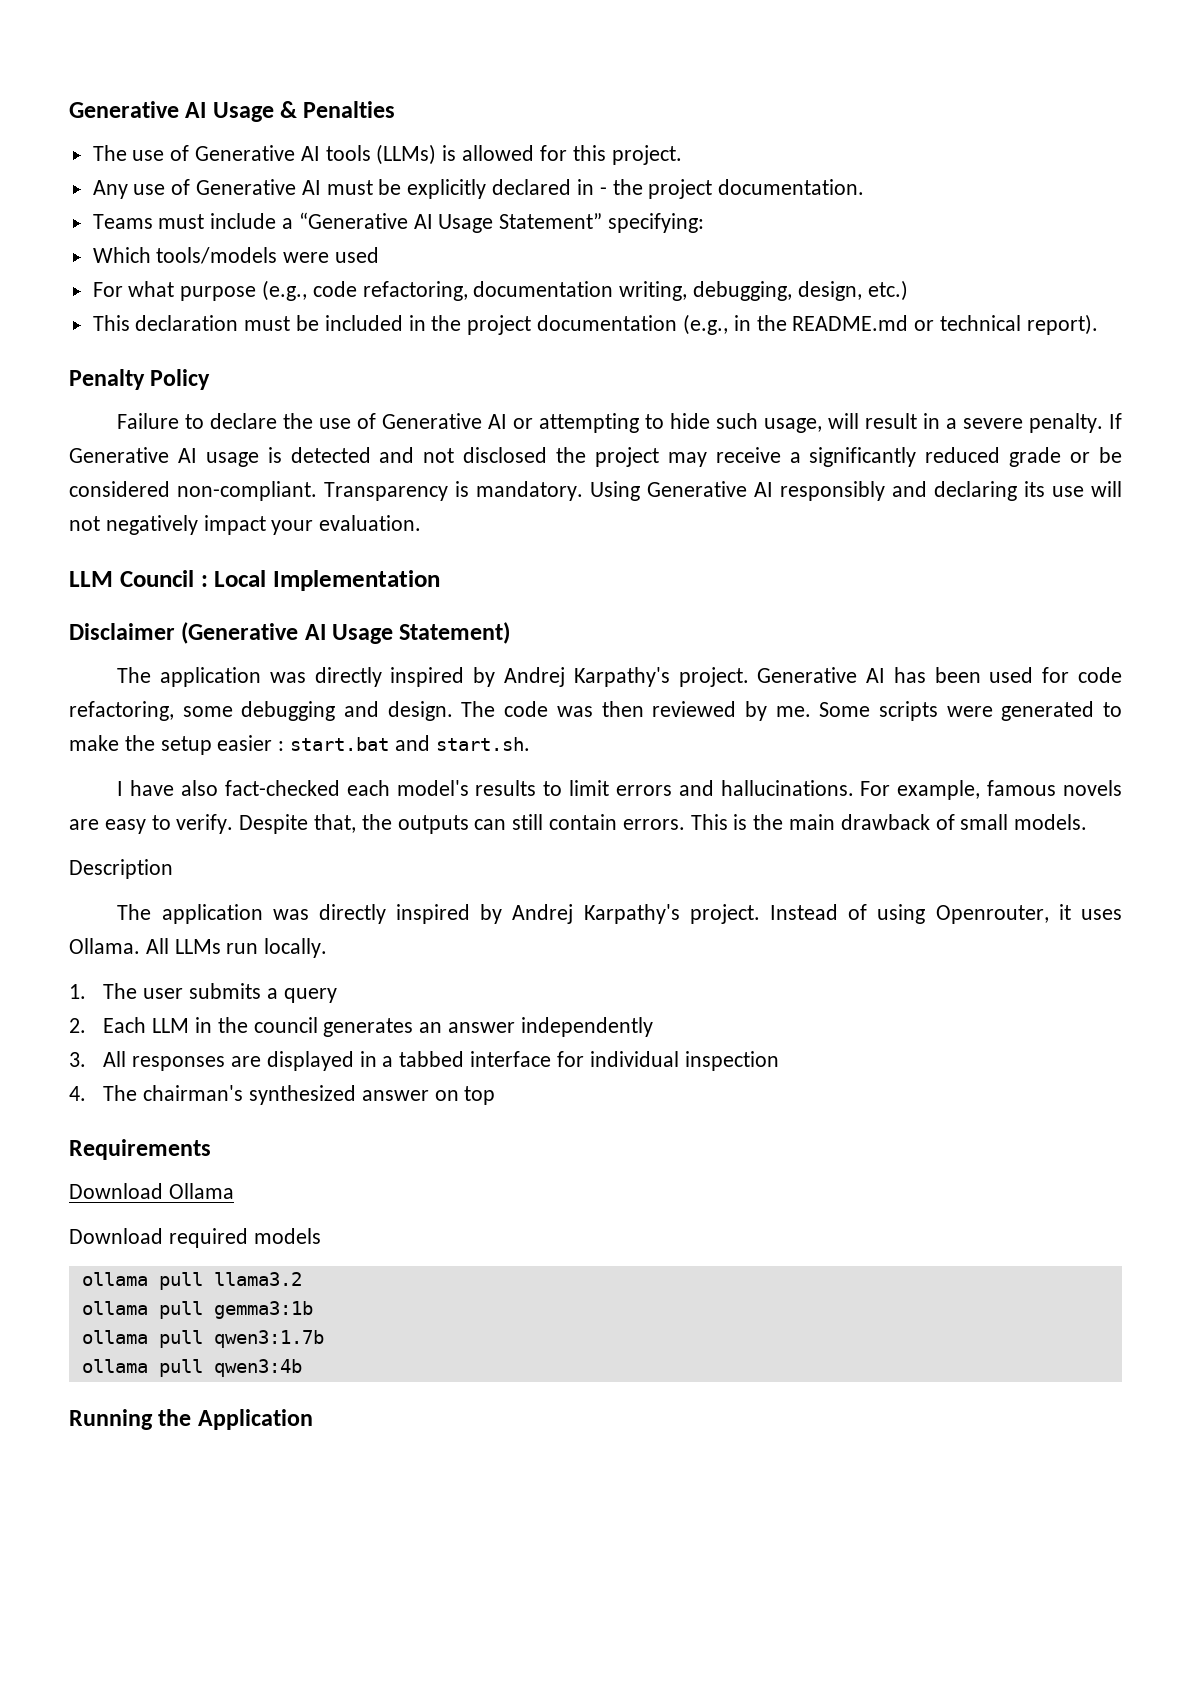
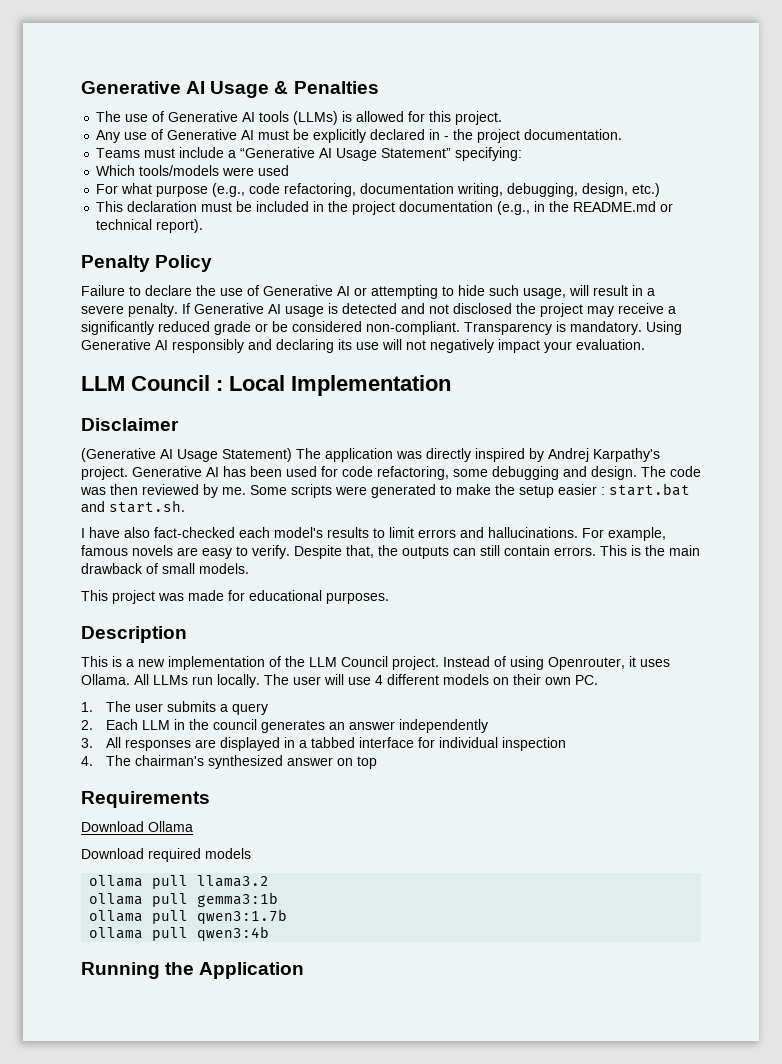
(175, 631) none -> (179, 424) //
(511, 633) // -> (292, 455) none
[69,859,173,879] [117,904,680,924] Description // The application was directly inspired by Andrej Karpathy's -> [81,590,389,604] [81,626,187,643] [81,656,388,670] This project was made for educational purposes. // Description // This is a new implementation of the LLM Council
(328, 948) none -> [264,674,598,685] The user will use 4 different models on their own PC.

